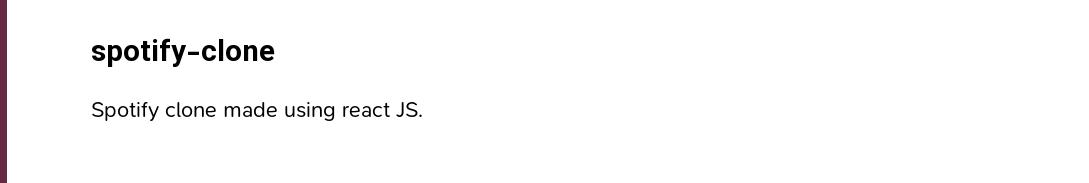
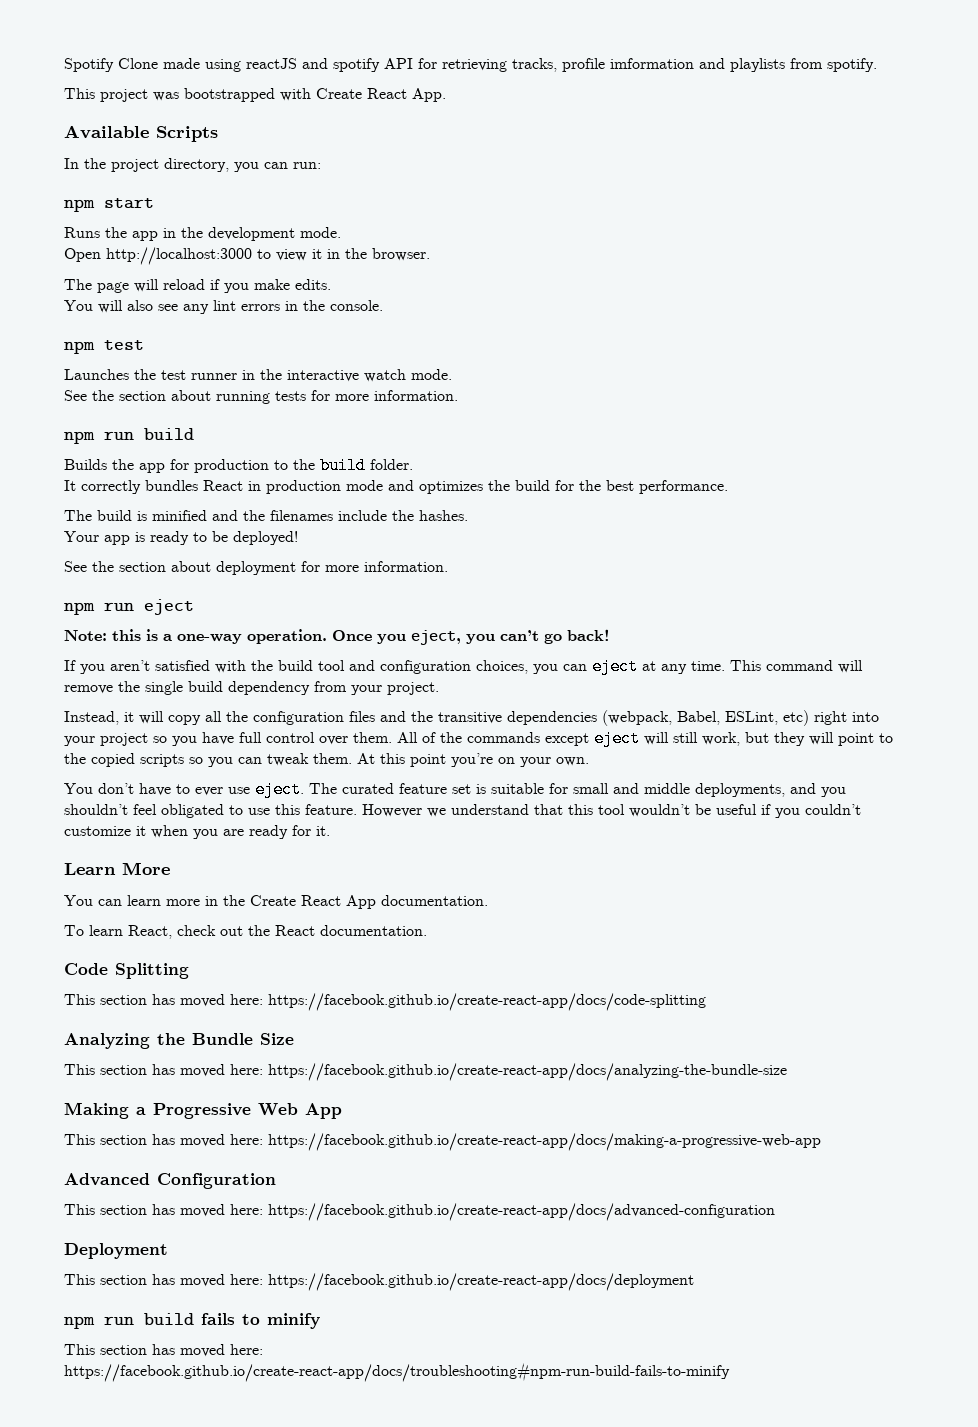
[91,38,275,67] [91,101,423,122] spotify-clone // Spotify clone made using react JS. -> [64,58,877,72] [64,88,446,102] [64,125,218,142] [64,158,321,172] [64,198,154,212] [64,227,341,241] [64,247,430,265] [64,279,331,293] [64,300,383,314] [64,340,144,354] [64,369,452,382] [64,390,458,404] [64,428,194,444] [64,457,413,474] [64,480,728,494] [64,510,468,521] [64,531,298,545] [64,561,448,575] [64,599,194,615] [64,629,610,645] [64,658,863,675] [64,681,439,695] [64,710,879,726] [64,730,893,747] [64,753,589,767] [64,781,846,798] [64,804,861,818] [64,825,330,839] [64,862,170,875] [64,895,488,909] [64,925,427,939] [64,963,189,979] [64,993,706,1011] [64,1033,294,1049] [64,1063,787,1081] [64,1102,342,1119] [64,1133,821,1151] [64,1173,276,1189] [64,1203,775,1221] [64,1243,168,1259] [64,1273,694,1291] [64,1313,320,1329] [64,1344,263,1357] [64,1362,730,1382] Spotify Clone made using reactJS and spotify API for retrieving tracks, profile imformation and playlists from spotify. // This project was bootstrapped with Create React App. // Available Scripts // In the project directory, you can run: // npm start // Runs the app in the development mode. // Open http://localhost:3000 to view it in the browser. // The page will reload if you make edits. // You will also see any lint errors in the console. // npm test // Launches the test runner in the interactive watch mode. // See the section about running tests for more information. // npm run build // Builds the app for production to the build folder. // It correctly bundles React in production mode and optimizes the build for the best performance. // The build is minified and the filenames include the hashes. // Your app is ready to be deployed! // See the section about deployment for more information. // npm run eject // Note: this is a one-way operation. Once you eject, you can’t go back! // If you aren’t satisfied with the build tool and configuration choices, you can eject at any time. This command will remove the single build dependency from your project. // Instead, it will copy all the configuration files and the transitive dependencies (webpack, Babel, ESLint, etc) right into your project so you have full control over them. All of the commands except eject will still work, but they will point to the copied scripts so you can tweak them. At this point you’re on your own. // You don’t have to ever use eject. The curated feature set is suitable for small and middle deployments, and you shouldn’t feel obligated to use this feature. However we understand that this tool wouldn’t be useful if you couldn’t customize it when you are ready for it. // Learn More // You can learn more in the Create React App documentation. // To learn React, check out the React documentation. // Code Splitting // This section has moved here: https://facebook.github.io/create-react-app/docs/code-splitting // Analyzing the Bundle Size // This section has moved here: https://facebook.github.io/create-react-app/docs/analyzing-the-bundle-size // Making a Progressive Web App // This section has moved here: https://facebook.github.io/create-react-app/docs/making-a-progressive-web-app // Advanced Configuration // This section has moved here: https://facebook.github.io/create-react-app/docs/advanced-configuration // Deployment // This section has moved here: https://facebook.github.io/create-react-app/docs/deployment // npm run build fails to minify // This section has moved here: https://facebook.github.io/create-react-app/docs/troubleshooting#npm-run-build-fails-to-minify

